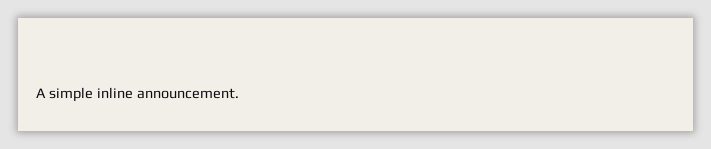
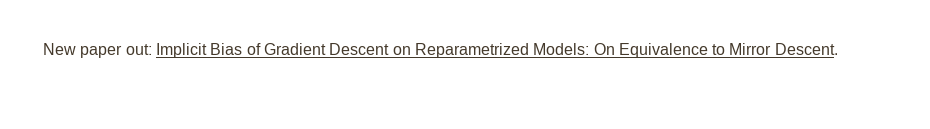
[36,87,239,102] A simple inline announcement. -> [43,43,838,58] New paper out: Implicit Bias of Gradient Descent on Reparametrized Models: On Equivalence to Mirror Descent.

